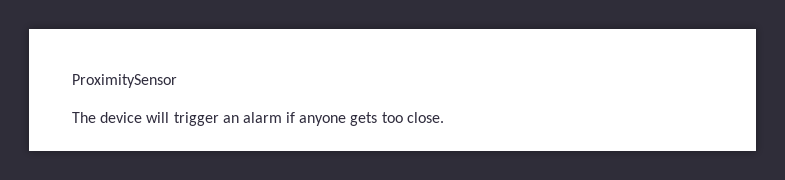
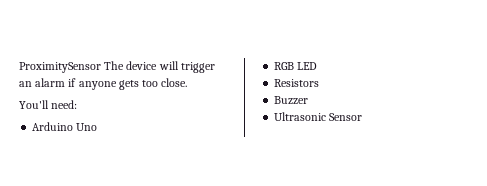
(177, 81) // -> (101, 67) none
(444, 117) none -> [19,100,78,109] [32,122,98,131] [274,62,318,70] [274,79,320,87] [274,96,309,105] [274,112,363,121] // You'll need: // Arduino Uno // RGB LED // Resistors // Buzzer // Ultrasonic Sensor

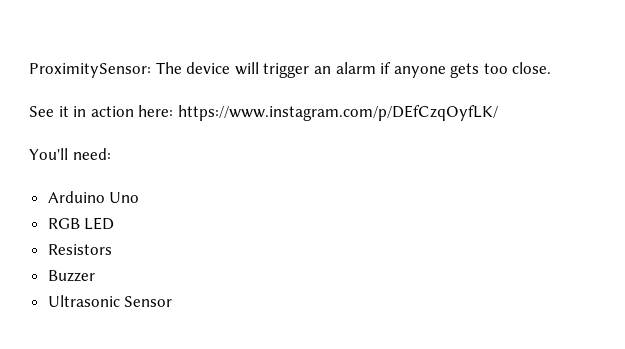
[19,62,101,73] ProximitySensor -> [29,63,151,78] ProximitySensor:
(188, 82) none -> [29,105,498,121] // See it in action here: https://www.instagram.com/p/DEfCzqOyfLK/

